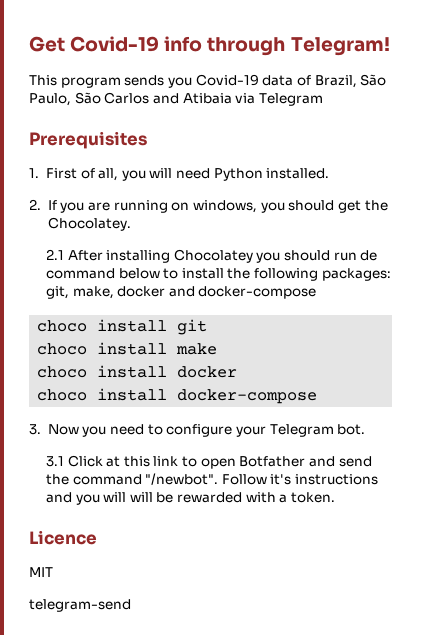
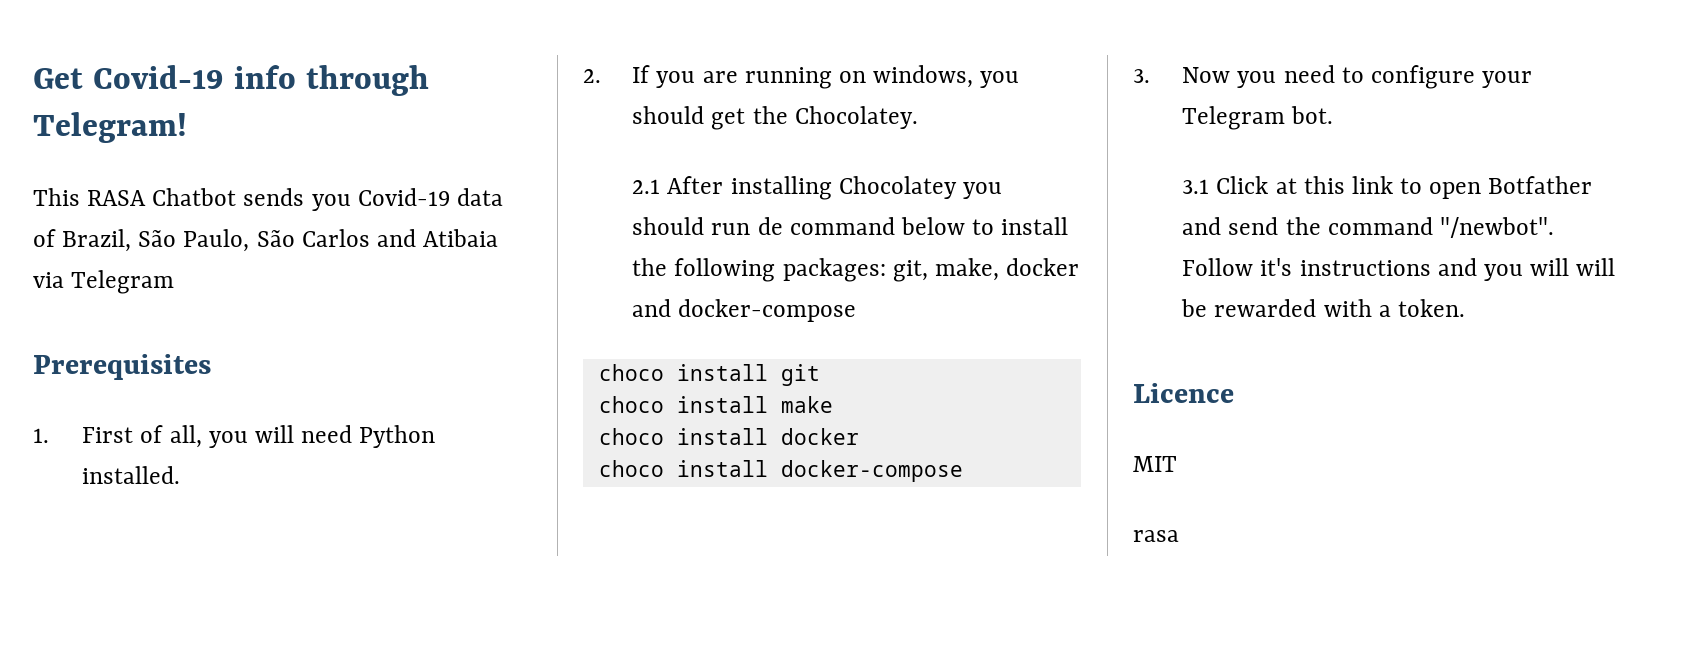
[60,77,121,88] program -> [87,188,237,206] RASA Chatbot
[29,599,131,612] telegram-send -> [1133,530,1179,542] rasa

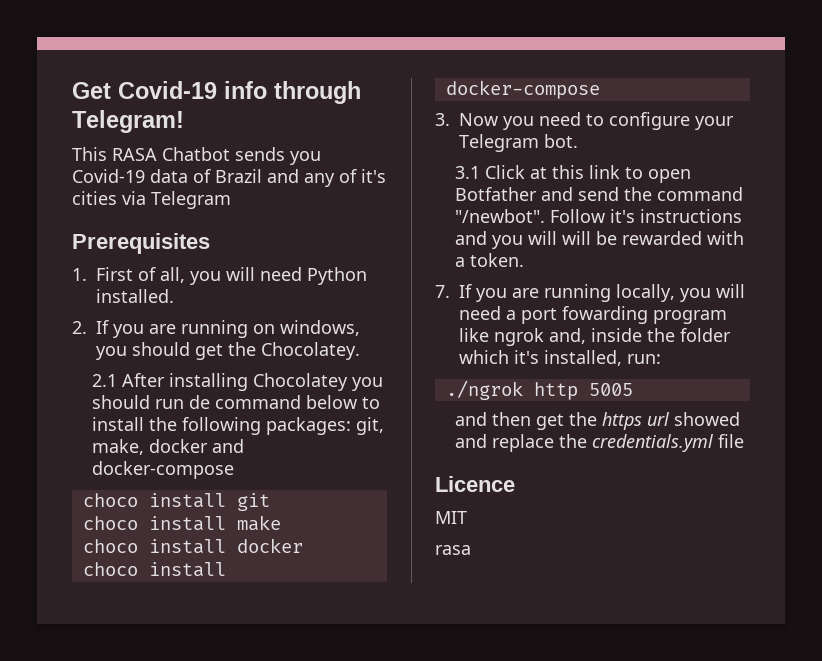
[62,229,499,252] Brazil, São Paulo, São Carlos and Atibaia -> [215,169,386,187] [72,191,117,205] Brazil and any of it's cities
(1465, 308) none -> [435,284,745,302] [459,306,727,324] [459,328,731,346] [459,350,661,366] [445,380,633,400] [455,412,741,430] [455,434,745,452] // 7. If you are running locally, you will need a port fowarding program like ngrok and, inside the folder which it's installed, run: // ./ngrok http 5005 // and then get the https url showed and replace the credentials.yml file

